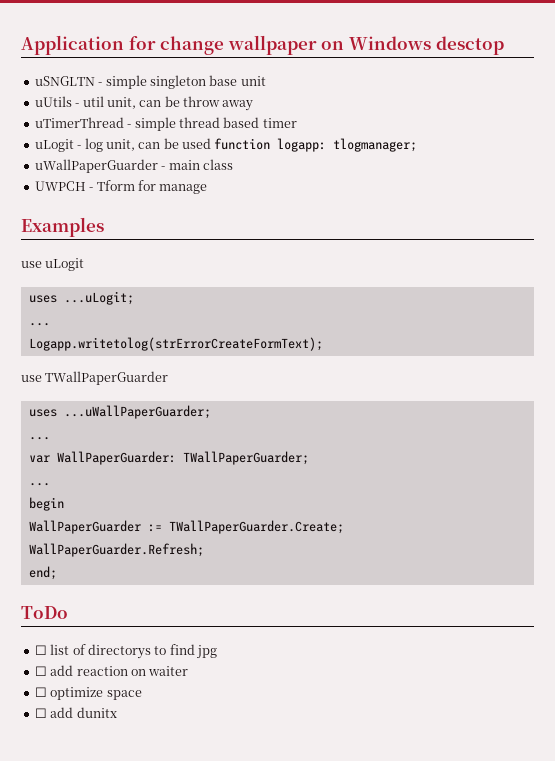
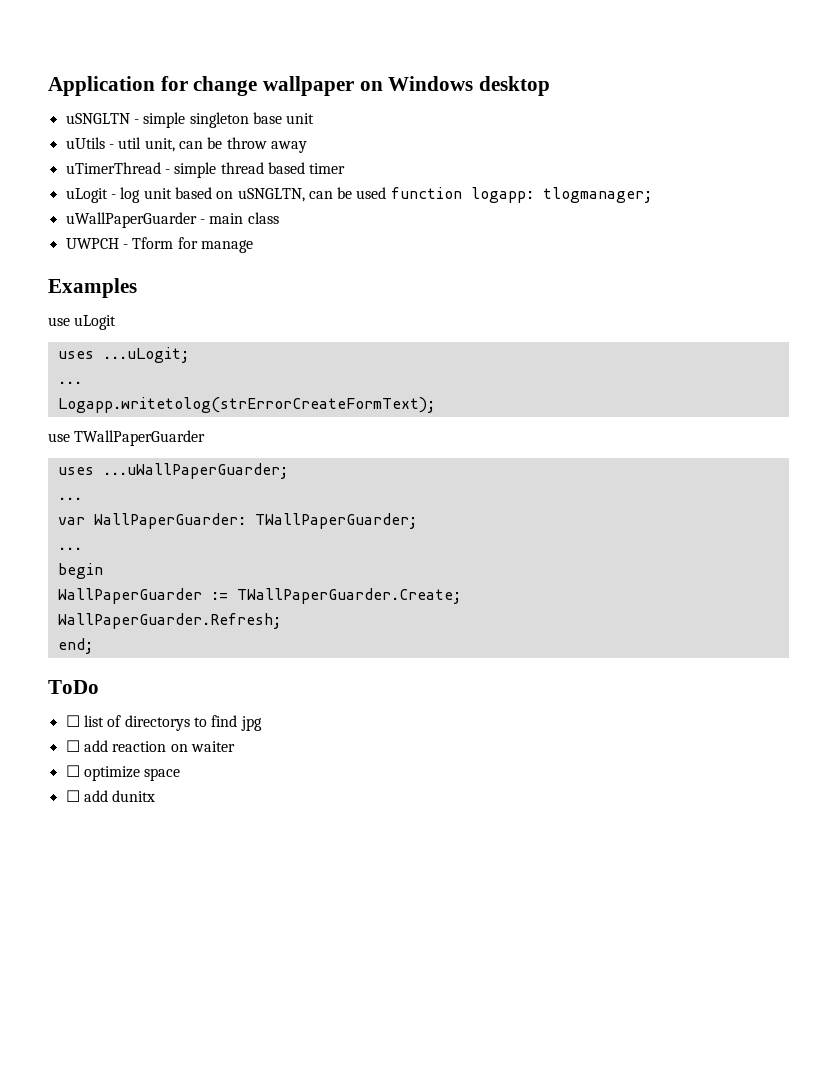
[435,36,504,55] desctop -> [479,76,551,96] desktop
[105,139,135,151] unit, -> [143,187,305,202] unit based on uSNGLTN,

